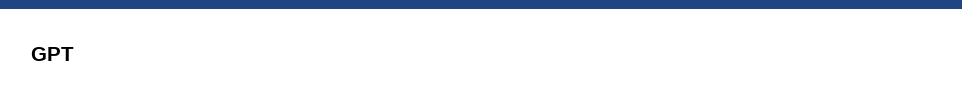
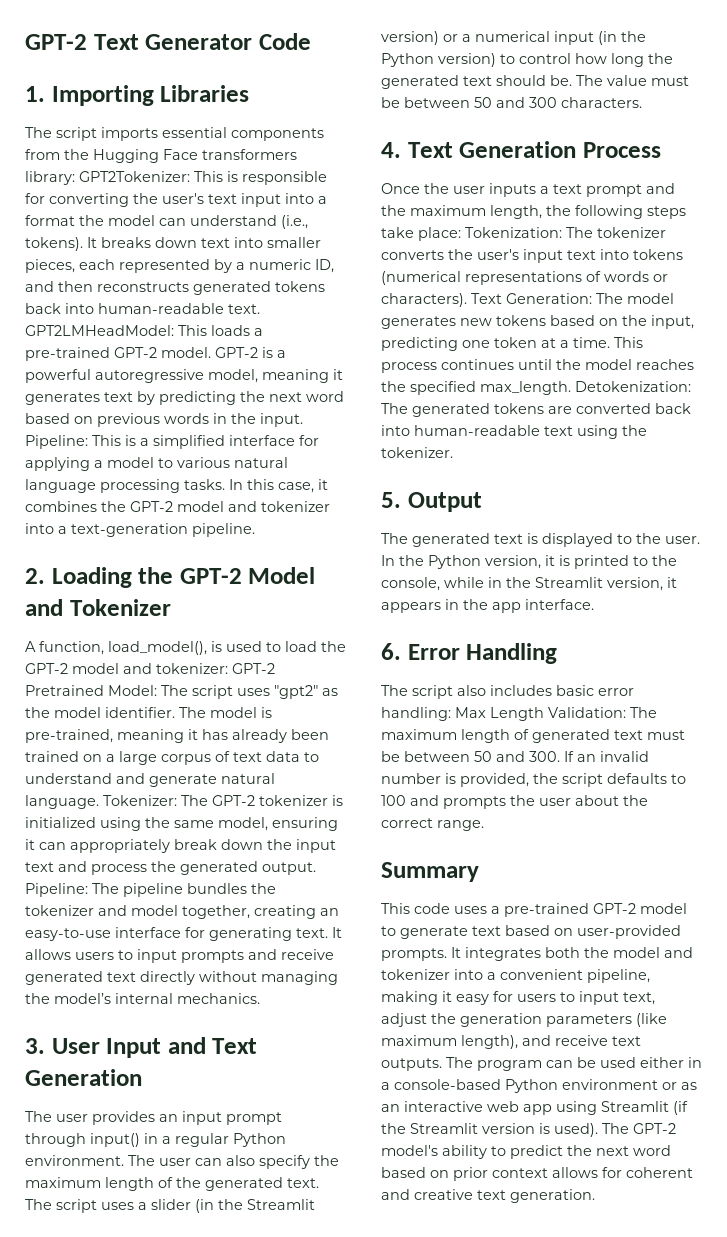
[31,47,74,61] GPT -> [25,33,311,50] [25,85,250,106] [25,127,324,141] [25,149,297,163] [25,171,327,185] [25,193,327,207] [25,215,308,229] [25,237,321,251] [25,259,334,273] [25,281,325,295] [25,303,260,314] [25,325,263,336] [25,347,286,361] [25,369,343,383] [25,391,344,405] [25,413,303,427] [25,435,319,449] [25,457,288,471] [25,479,328,493] [25,501,330,512] [25,523,255,537] [25,567,316,588] [25,599,171,616] [25,641,346,655] [25,663,275,674] [25,685,338,699] [25,707,272,718] [25,729,329,743] [25,751,319,765] [25,773,275,787] [25,795,343,809] [25,817,338,831] [25,839,336,853] [25,861,316,875] [25,883,276,897] [25,905,339,919] [25,927,342,941] [25,949,334,963] [25,971,338,985] [25,993,260,1004] [25,1037,258,1058] [25,1069,142,1086] [25,1111,282,1125] [25,1133,286,1147] [25,1155,339,1169] [25,1177,319,1191] [25,1199,315,1213] [381,31,646,45] [381,53,673,67] [381,75,689,89] [381,97,642,108] [381,141,661,158] [381,183,675,197] [381,205,686,219] [381,227,666,241] [381,249,683,263] [381,271,668,285] [381,293,674,307] [381,315,694,329] [381,337,643,351] [381,359,694,373] [381,381,691,395] [381,403,691,417] [381,425,647,439] [381,447,453,458] [381,492,482,512] [381,533,700,547] [381,555,677,569] [381,577,677,591] [381,599,594,613] [381,643,558,664] [381,685,634,699] [381,707,657,721] [381,729,685,743] [381,751,649,762] [381,773,686,787] [381,795,648,809] [381,818,484,831] [381,862,479,882] [381,903,687,917] [381,925,681,939] [381,947,693,961] [381,969,650,983] [381,991,655,1005] [381,1013,667,1027] [381,1035,641,1049] [381,1057,702,1071] [381,1079,697,1093] [381,1101,688,1115] [381,1123,676,1137] [381,1145,671,1159] [381,1167,693,1181] [381,1189,595,1203] GPT-2 Text Generator Code // 1. Importing Libraries // The script imports essential components from the Hugging Face transformers library: GPT2Tokenizer: This is responsible for converting the user's text input into a format the model can understand (i.e., tokens). It breaks down text into smaller pieces, each represented by a numeric ID, and then reconstructs generated tokens back into human-readable text. GPT2LMHeadModel: This loads a pre-trained GPT-2 model. GPT-2 is a powerful autoregressive model, meaning it generates text by predicting the next word based on previous words in the input. Pipeline: This is a simplified interface for applying a model to various natural language processing tasks. In this case, it combines the GPT-2 model and tokenizer into a text-generation pipeline. // 2. Loading the GPT-2 Model and Tokenizer // A function, load_model(), is used to load the GPT-2 model and tokenizer: GPT-2 Pretrained Model: The script uses "gpt2" as the model identifier. The model is pre-trained, meaning it has already been trained on a large corpus of text data to understand and generate natural language. Tokenizer: The GPT-2 tokenizer is initialized using the same model, ensuring it can appropriately break down the input text and process the generated output. Pipeline: The pipeline bundles the tokenizer and model together, creating an easy-to-use interface for generating text. It allows users to input prompts and receive generated text directly without managing the model’s internal mechanics. // 3. User Input and Text Generation // The user provides an input prompt through input() in a regular Python environment. The user can also specify the maximum length of the generated text. The script uses a slider (in the Streamlit version) or a numerical input (in the Python version) to control how long the generated text should be. The value must be between 50 and 300 characters. // 4. Text Generation Process // Once the user inputs a text prompt and the maximum length, the following steps take place: Tokenization: The tokenizer converts the user's input text into tokens (numerical representations of words or characters). Text Generation: The model generates new tokens based on the input, predicting one token at a time. This process continues until the model reaches the specified max_length. Detokenization: The generated tokens are converted back into human-readable text using the tokenizer. // 5. Output // The generated text is displayed to the user. In the Python version, it is printed to the console, while in the Streamlit version, it appears in the app interface. // 6. Error Handling // The script also includes basic error handling: Max Length Validation: The maximum length of generated text must be between 50 and 300. If an invalid number is provided, the script defaults to 100 and prompts the user about the correct range. // Summary // This code uses a pre-trained GPT-2 model to generate text based on user-provided prompts. It integrates both the model and tokenizer into a convenient pipeline, making it easy for users to input text, adjust the generation parameters (like maximum length), and receive text outputs. The program can be used either in a console-based Python environment or as an interactive web app using Streamlit (if the Streamlit version is used). The GPT-2 model's ability to predict the next word based on prior context allows for coherent and creative text generation.

